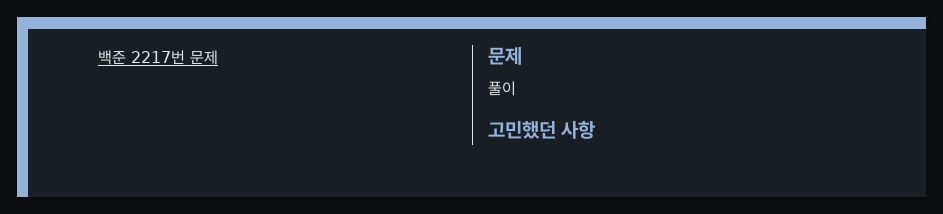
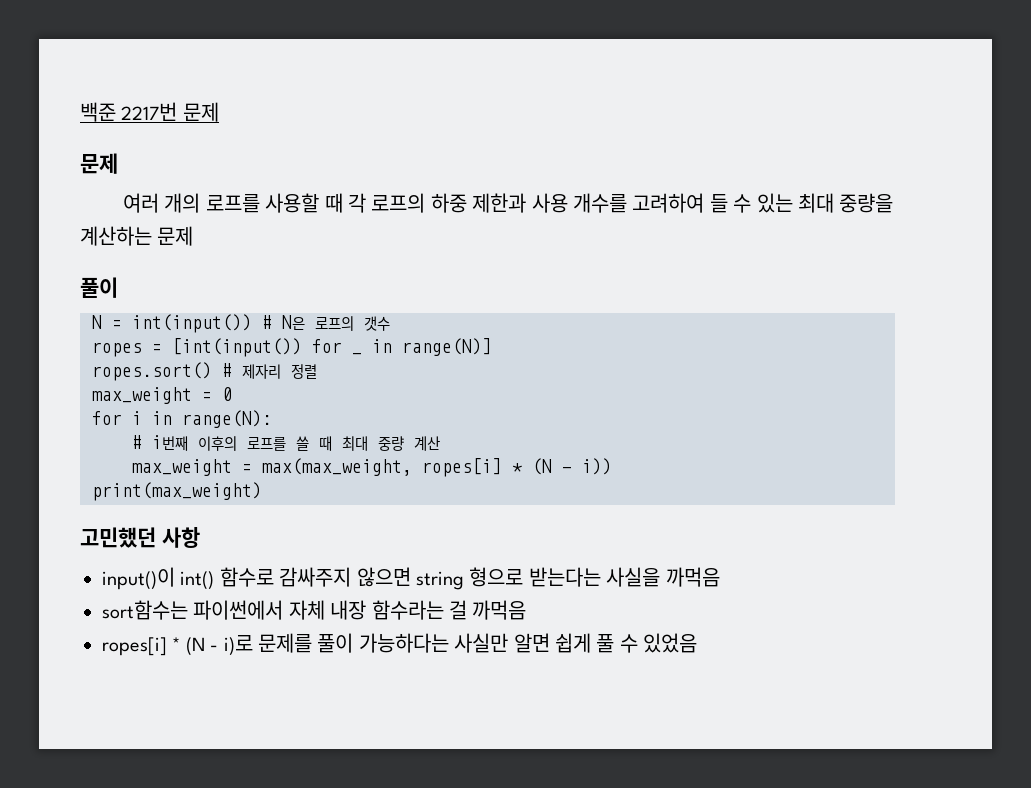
[488,81,516,96] [488,120,597,139] 풀이 // 고민했던 사항 -> [123,193,894,213] [80,226,194,246] [80,277,118,298] [92,314,390,333] [92,338,342,357] [352,353,362,355] [372,338,492,356] [92,362,317,381] [92,387,232,404] [92,410,272,428] [132,435,440,451] [132,458,612,477] [92,482,262,501] [80,527,200,548] [102,567,720,590] [102,600,527,620] [102,633,698,656] 여러 개의 로프를 사용할 때 각 로프의 하중 제한과 사용 개수를 고려하여 들 수 있는 최대 중량을 계산하는 문제 // 풀이 // N = int(input()) # N은 로프의 갯수 // ropes = [int(input()) for _ in range(N)] // ropes.sort() # 제자리 정렬 // max_weight = 0 // for i in range(N): // # i번째 이후의 로프를 쓸 때 최대 중량 계산 // max_weight = max(max_weight, ropes[i] * (N - i)) // print(max_weight) // 고민했던 사항 // input()이 int() 함수로 감싸주지 않으면 string 형으로 받는다는 사실을 까먹음 // sort함수는 파이썬에서 자체 내장 함수라는 걸 까먹음 // ropes[i] * (N - i)로 문제를 풀이 가능하다는 사실만 알면 쉽게 풀 수 있었음

